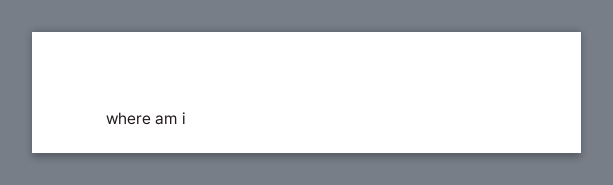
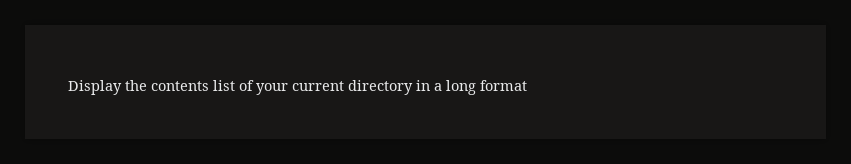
[106,112,185,125] where am i -> [68,80,527,95] Display the contents list of your current directory in a long format

